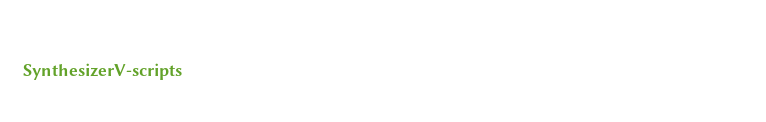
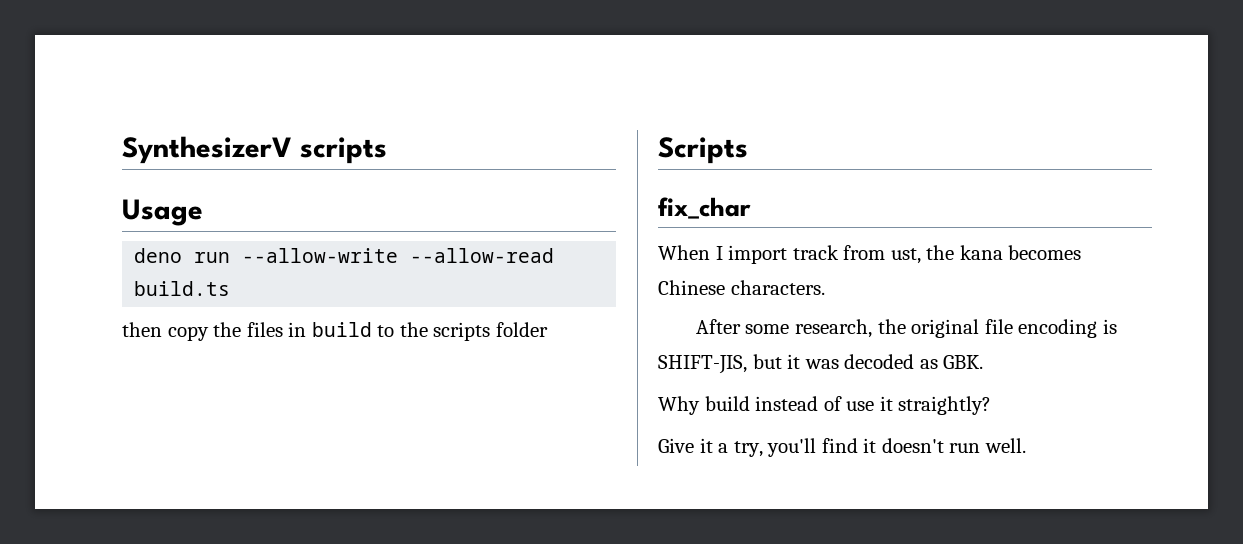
[23,63,182,80] SynthesizerV-scripts -> [122,136,387,164] [122,199,203,226] [134,248,555,263] [134,281,231,296] [122,322,548,341] [658,137,748,164] [658,197,751,219] [658,245,1082,264] [658,280,825,295] [695,319,1117,338] [658,354,984,374] [658,396,992,415] [658,438,1026,457] SynthesizerV scripts // Usage // deno run --allow-write --allow-read build.ts // then copy the files in build to the scripts folder // Scripts // fix_char // When I import track from ust, the kana becomes Chinese characters. // After some research, the original file encoding is SHIFT-JIS, but it was decoded as GBK. // Why build instead of use it straightly? // Give it a try, you'll find it doesn't run well.

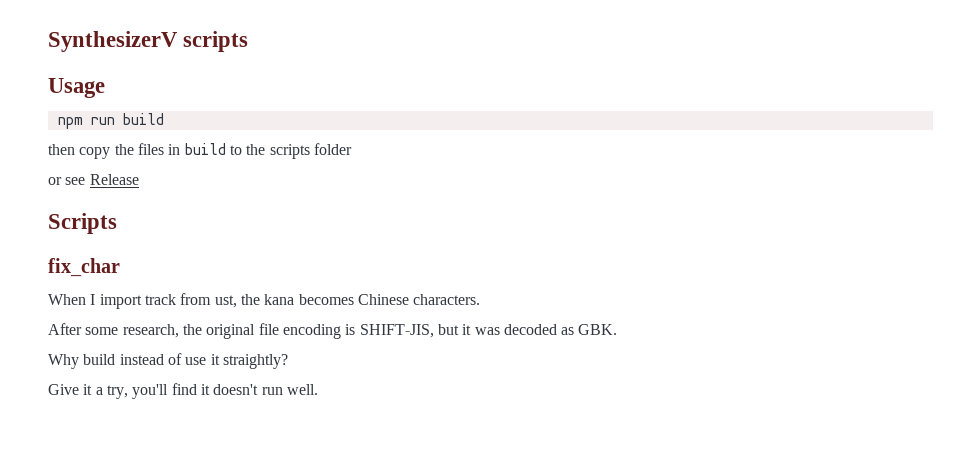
[134,248,555,263] [134,281,231,296] deno run --allow-write --allow-read build.ts -> [57,113,164,129] npm run build
(548, 329) none -> [48,174,139,185] // or see Release

